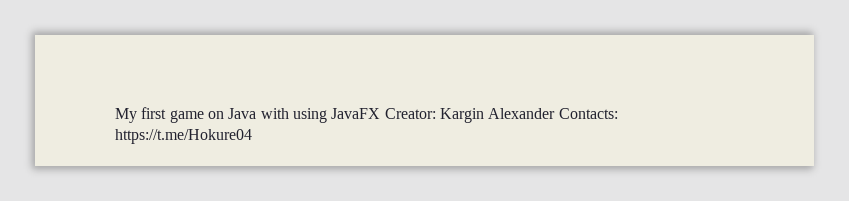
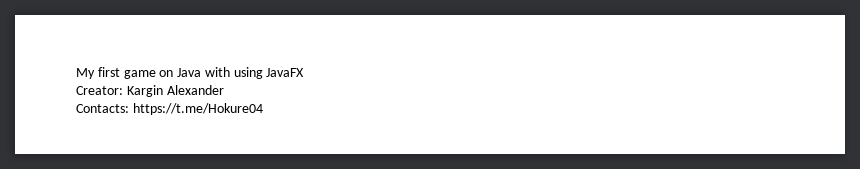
(381, 113) none -> (305, 72) //
(556, 113) none -> (224, 90) //

